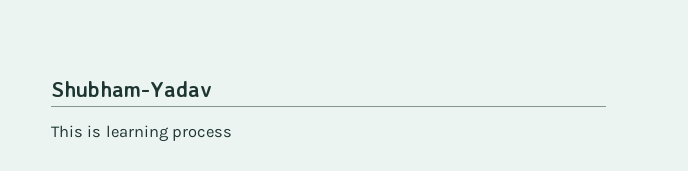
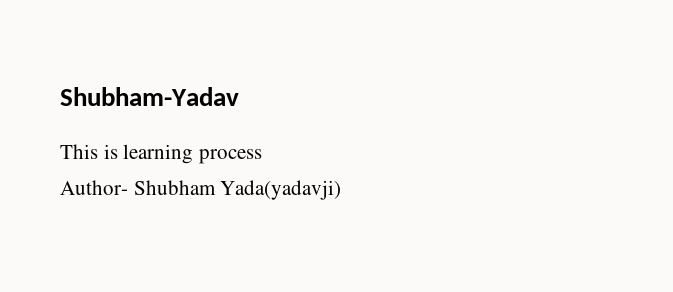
(233, 134) none -> [60,180,342,200] // Author- Shubham Yada(yadavji)

